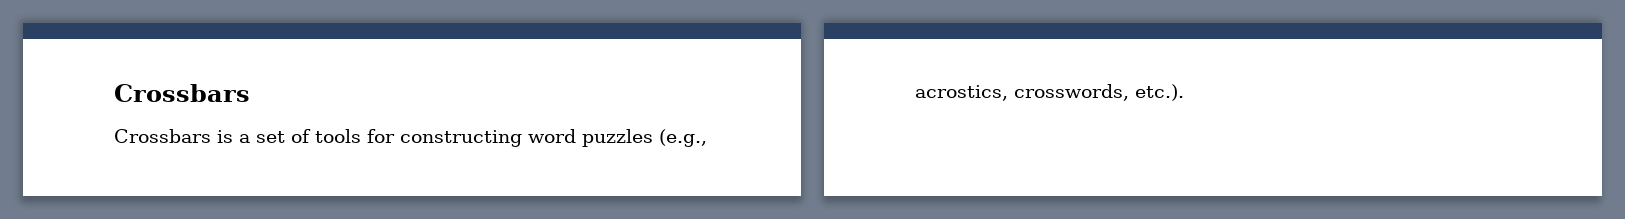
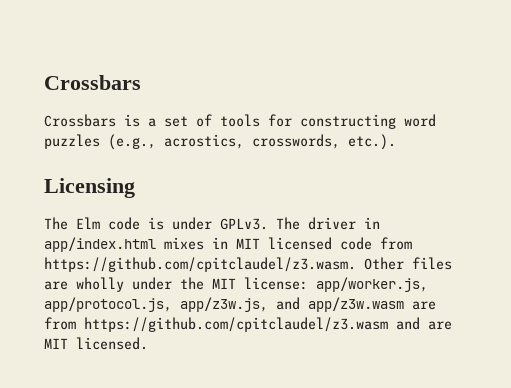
(1184, 92) none -> [44,178,135,198] [44,217,380,230] [44,237,412,252] [44,257,452,272] [44,277,428,292] [44,297,436,312] [44,317,452,332] [44,337,148,350] // Licensing // The Elm code is under GPLv3. The driver in app/index.html mixes in MIT licensed code from https://github.com/cpitclaudel/z3.wasm. Other files are wholly under the MIT license: app/worker.js, app/protocol.js, app/z3w.js, and app/z3w.wasm are from https://github.com/cpitclaudel/z3.wasm and are MIT licensed.

